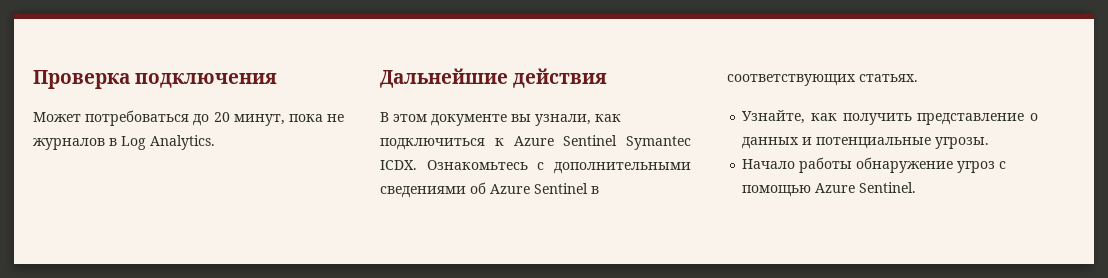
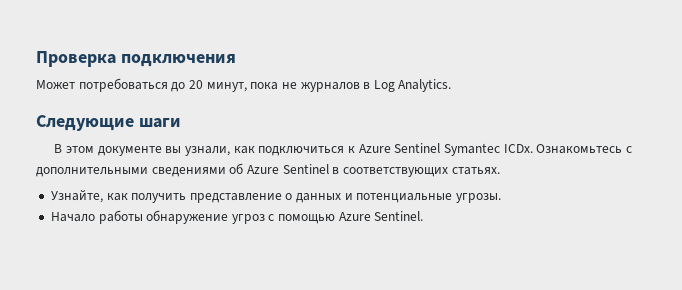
[380,68,608,88] Дальнейшие действия -> [36,115,181,131] Следующие шаги
[380,160,417,170] ICDX. -> [503,144,533,153] ICDx.

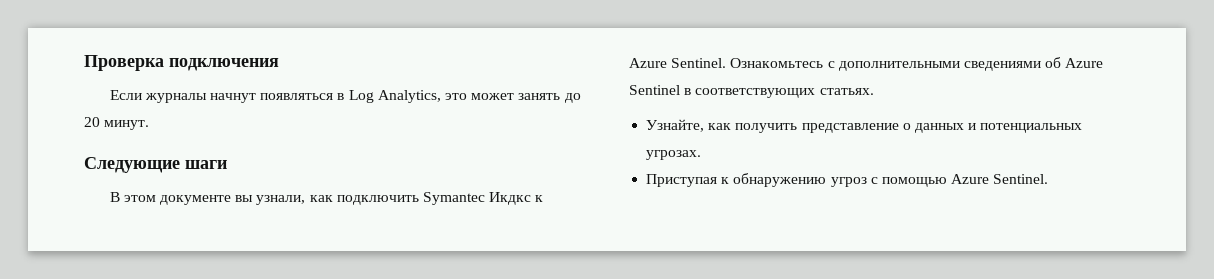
[36,78,452,92] Может потребоваться до 20 минут, пока не журналов в Log Analytics. -> [109,90,581,103] [84,117,150,130] Если журналы начнут появляться в Log Analytics, это может занять до 20 минут.
[258,143,533,156] подключиться к Azure Sentinel Symantec ICDx. -> [336,192,544,205] [629,58,727,68] подключить Symantec Икдкс к Azure Sentinel.
[356,193,502,203] [50,210,229,224] потенциальные угрозы. // Начало работы обнаружение -> [980,123,1083,133] [646,150,702,160] [646,173,827,187] потенциальных угрозах. // Приступая к обнаружению

